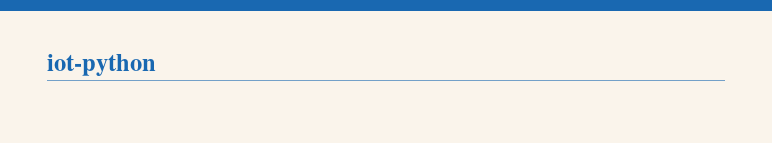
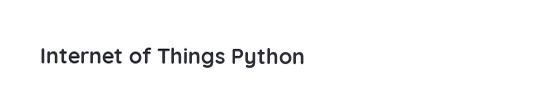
[47,54,156,76] iot-python -> [39,47,305,69] Internet of Things Python

